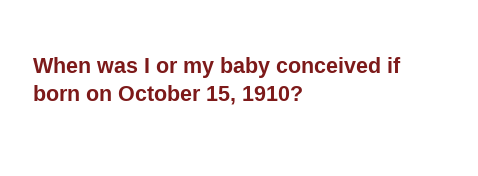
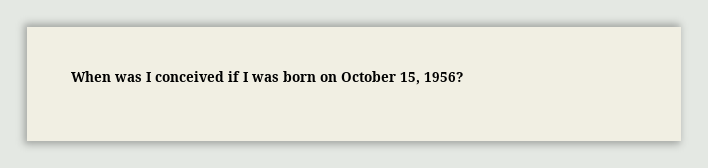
[156,57,401,78] or my baby conceived if -> [155,71,279,82] conceived if I was
[242,86,303,101] 1910? -> [424,72,463,82] 1956?

